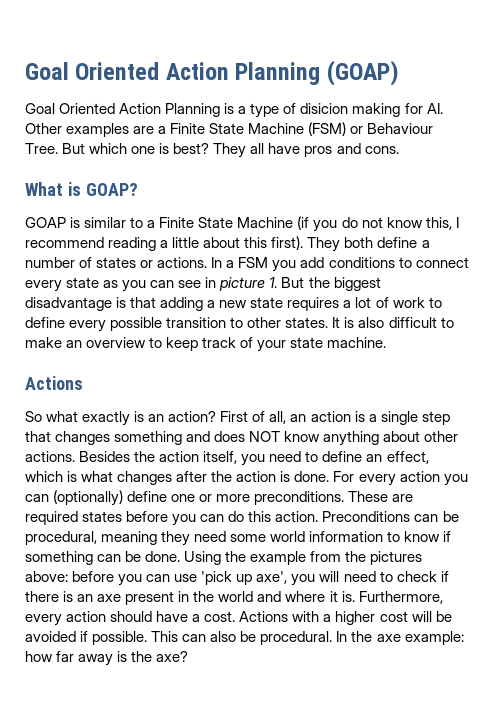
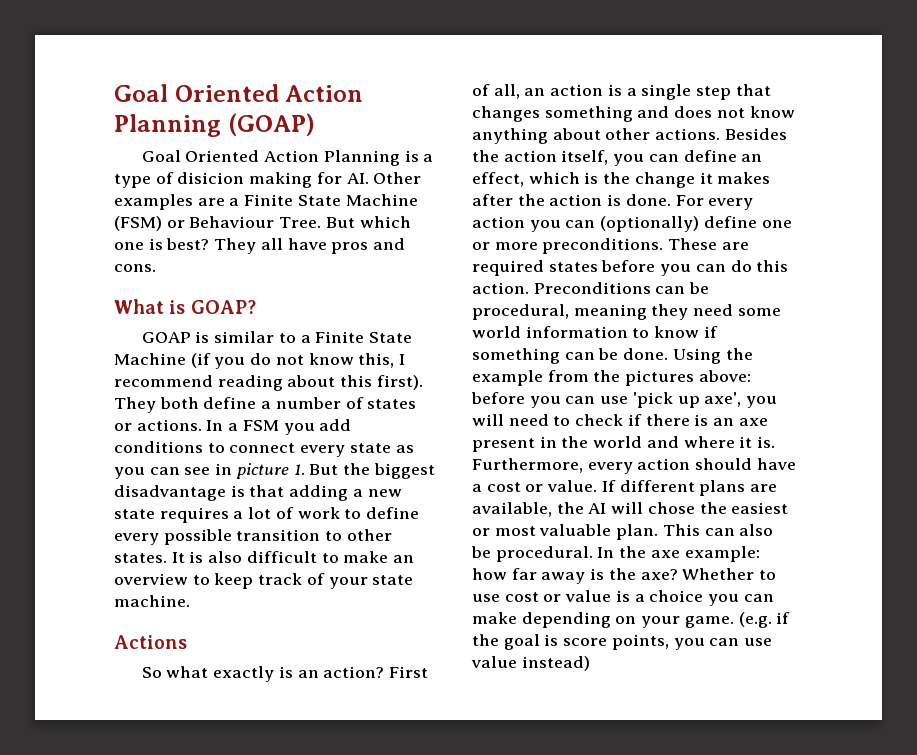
[160,237,200,248] a little -> (283, 383) none
[249,431,281,442] NOT -> [716,108,745,118] not
[269,451,319,462] need to -> [648,154,679,162] can
[81,471,173,485] what changes -> [603,172,771,188] the change it makes
[204,611,452,625] [25,631,148,645] cost. Actions with a higher cost will be avoided if possible. -> [486,480,778,496] [472,502,789,517] [472,524,659,540] cost or value. If different plans are available, the AI will chose the easiest or most valuable plan.
(189, 656) none -> [682,568,777,580] [472,590,774,606] [472,612,791,628] [472,634,773,650] [471,656,590,671] Whether to use cost or value is a choice you can make depending on your game. (e.g. if the goal is score points, you can use value instead)

